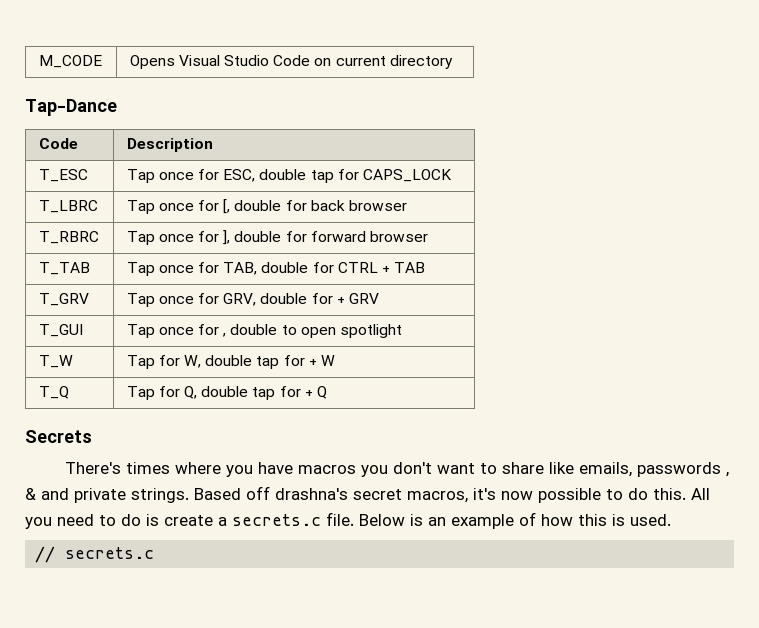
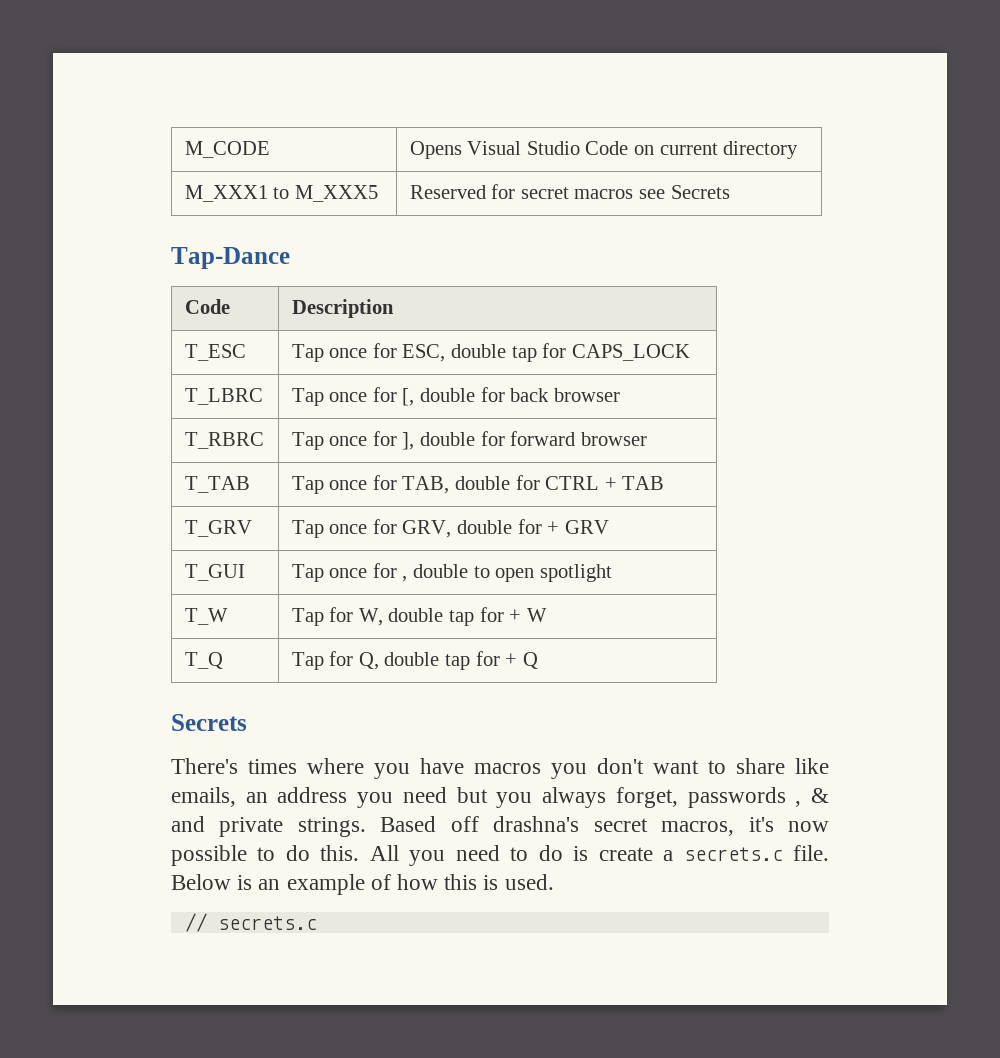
(453, 62) none -> [184,185,378,202] [409,184,730,199] // M_XXX1 to M_XXX5 | Reserved for secret macros see Secrets
(632, 469) none -> [245,787,678,808] an address you need but you always forget,

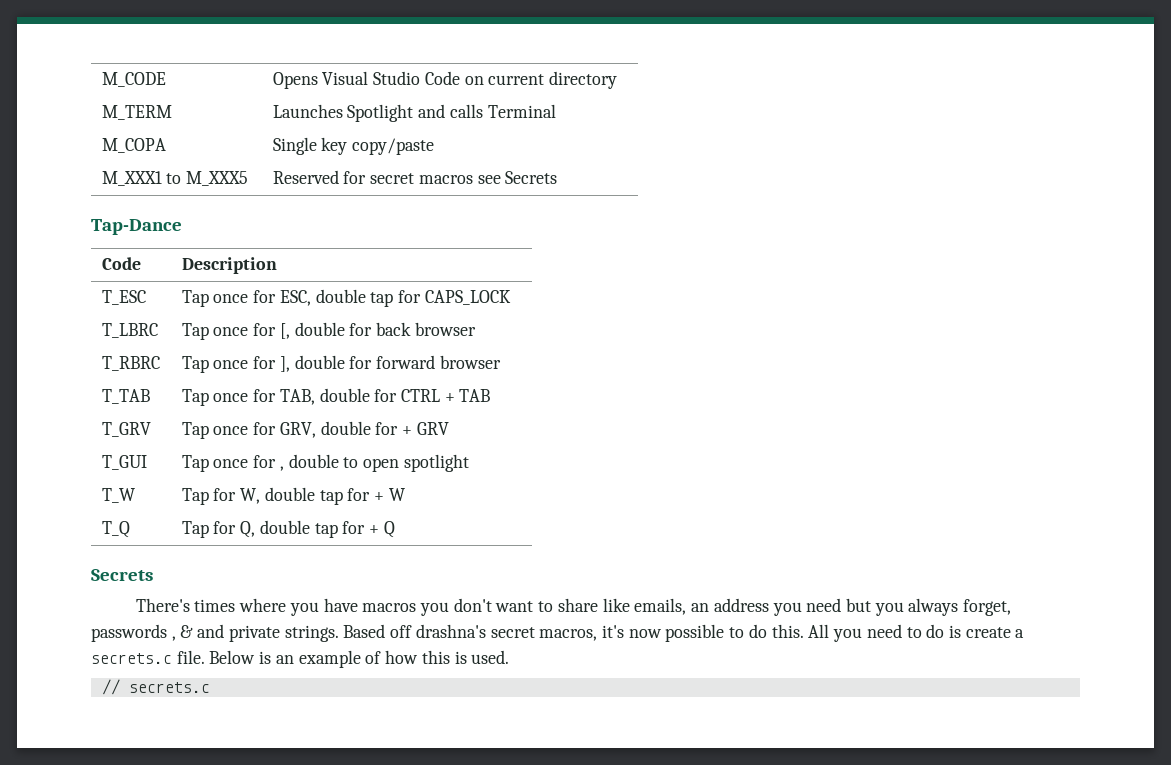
(799, 150) none -> [101,105,172,120] [272,104,556,122] [101,138,166,153] [272,137,435,155] // M_TERM | Launches Spotlight and calls Terminal // M_COPA | Single key copy/paste

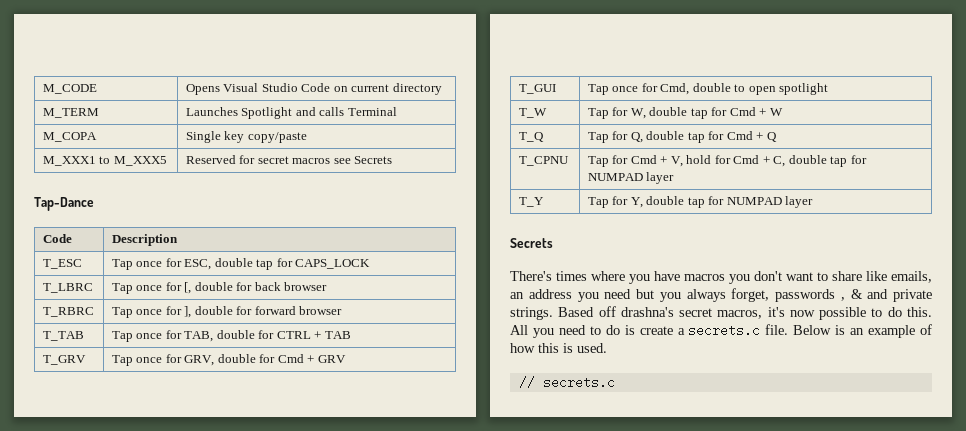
(399, 428) none -> [277,354,304,363] Cmd
[279,466,284,471] , -> [660,83,690,95] Cmd,
(371, 494) none -> [729,107,756,116] Cmd
(366, 527) none -> [726,131,753,140] Cmd
(395, 529) none -> [518,156,569,166] [587,155,867,167] [587,172,675,184] [518,197,544,207] [587,196,814,208] // T_CPNU | Tap for Cmd + V, hold for Cmd + C, double tap for NUMPAD layer // T_Y | Tap for Y, double tap for NUMPAD layer

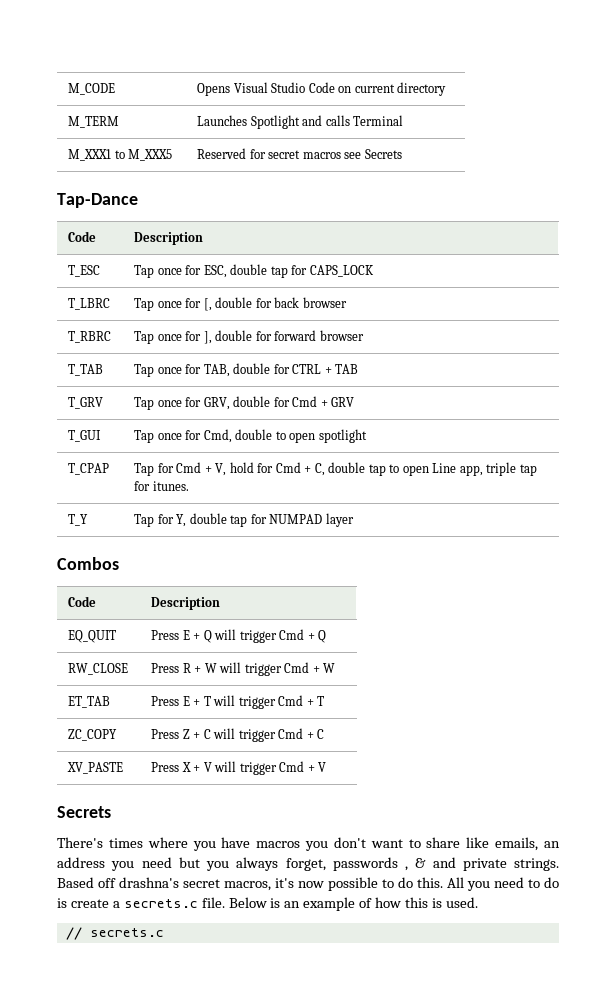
[42,132,97,142] [185,131,307,143] // M_COPA | Single key copy/paste -> (404, 120) none
[518,108,547,118] [587,107,783,119] [518,132,544,142] [587,131,777,143] [518,156,569,166] T_W | Tap for W, double tap for Cmd + W // T_Q | Tap for Q, double tap for Cmd + Q // T_CPNU -> [68,463,110,475] T_CPAP
[850,155,867,164] [587,172,675,184] for NUMPAD layer -> [389,462,537,476] [134,481,189,491] to open Line app, triple tap for itunes.
(814, 202) none -> [57,557,119,570] [68,596,97,607] [151,597,221,610] [68,630,117,643] [151,629,327,643] [68,663,129,675] [151,662,336,676] [68,696,111,708] [151,695,325,709] [68,729,118,741] [151,728,325,742] [67,762,124,774] [151,761,327,775] // Combos // Code | Description // EQ_QUIT | Press E + Q will trigger Cmd + Q // RW_CLOSE | Press R + W will trigger Cmd + W // ET_TAB | Press E + T will trigger Cmd + T // ZC_COPY | Press Z + C will trigger Cmd + C // XV_PASTE | Press X + V will trigger Cmd + V

